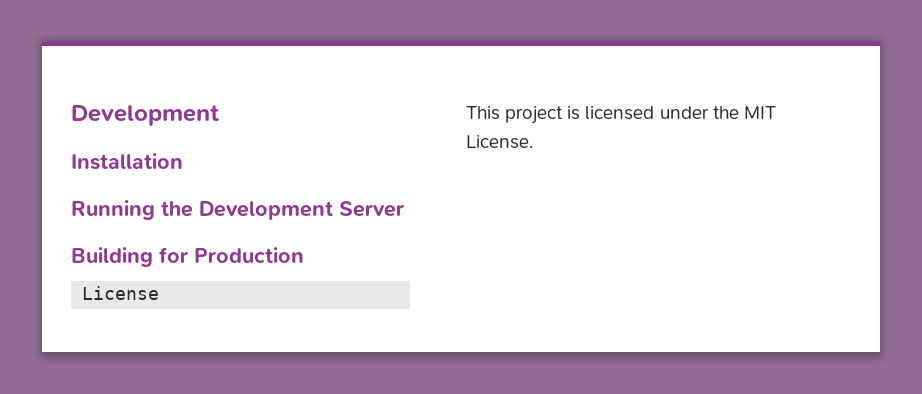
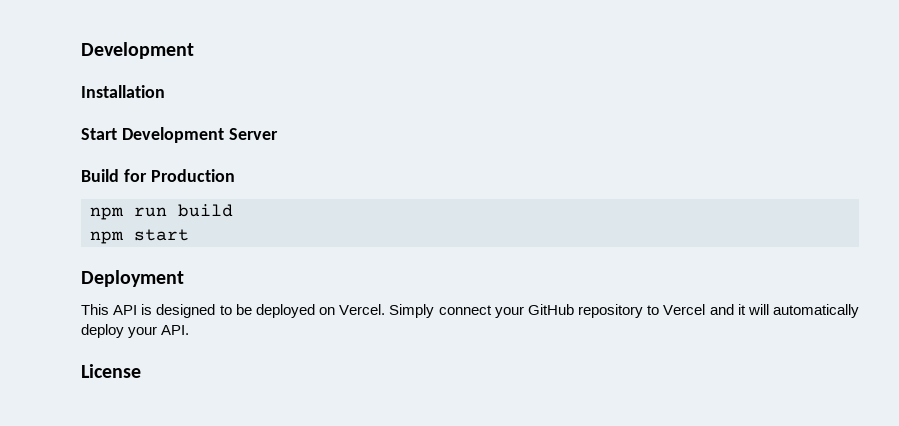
[71,200,193,220] Running the -> [81,128,117,140] Start
[71,247,153,267] Building -> [81,169,119,182] Build
[82,286,160,300] [466,106,776,124] [466,135,533,149] License // This project is licensed under the MIT License. -> [90,204,233,220] [90,229,189,244] [81,270,184,287] [81,304,859,318] [81,324,190,338] [81,364,141,378] npm run build // npm start // Deployment // This API is designed to be deployed on Vercel. Simply connect your GitHub repository to Vercel and it will automatically deploy your API. // License

